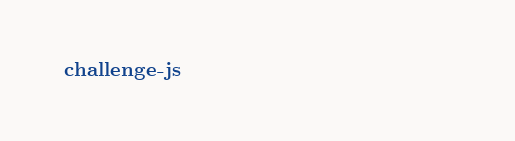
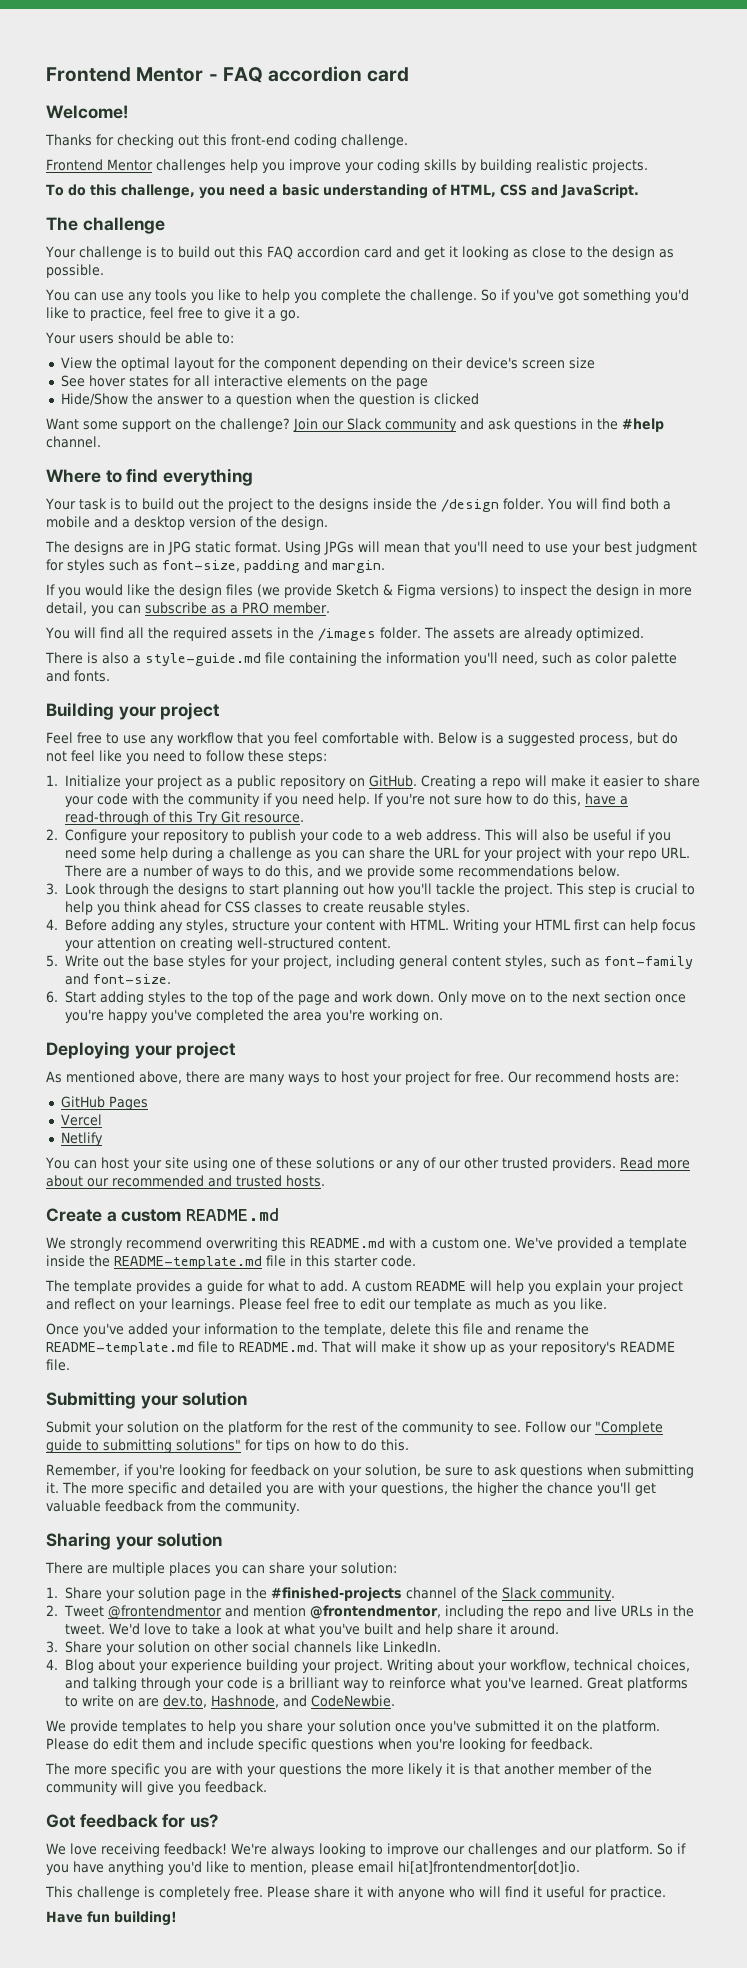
[64,62,181,80] challenge-js -> [46,66,410,83] [46,105,128,119] [45,134,408,148] [46,159,648,173] [46,184,639,199] [46,217,165,234] [45,246,674,260] [46,264,104,278] [45,289,689,303] [46,307,300,321] [45,332,234,344] [60,357,595,371] [60,375,428,389] [60,393,479,407] [46,418,664,432] [46,436,101,448] [46,468,254,486] [45,498,671,512] [46,516,328,530] [45,541,697,555] [46,559,385,573] [46,584,692,598] [46,602,330,616] [45,627,644,641] [45,652,677,666] [46,670,110,682] [46,702,221,720] [46,732,678,746] [46,750,327,764] [46,775,700,789] [64,793,628,807] [64,811,304,825] [46,829,671,843] [64,847,690,861] [63,865,620,879] [46,883,695,897] [64,901,470,915] [46,919,696,933] [64,937,391,951] [46,955,693,969] [64,973,171,985] [46,991,686,1005] [64,1009,443,1023] [46,1041,237,1059] [46,1071,679,1085] [60,1096,148,1110] [60,1114,102,1126] [60,1132,103,1146] [45,1157,690,1171] [46,1175,325,1187] [46,1208,280,1222] [46,1237,687,1251] [46,1255,416,1269] [45,1280,683,1294] [46,1298,607,1312] [46,1323,589,1337] [46,1341,675,1355] [46,1359,70,1371] [46,1391,248,1409] [46,1421,663,1435] [46,1439,409,1453] [46,1464,694,1478] [46,1482,656,1496] [46,1500,300,1514] [46,1532,223,1550] [45,1562,397,1576] [46,1587,615,1602] [46,1605,694,1619] [64,1623,559,1637] [46,1641,441,1655] [46,1659,690,1673] [64,1677,688,1691] [64,1695,395,1708] [46,1720,660,1734] [46,1738,593,1752] [45,1763,652,1777] [46,1781,267,1795] [46,1814,219,1828] [46,1843,686,1857] [46,1861,580,1875] [45,1886,666,1900] [46,1911,177,1926] Frontend Mentor - FAQ accordion card // Welcome! // Thanks for checking out this front-end coding challenge. // Frontend Mentor challenges help you improve your coding skills by building realistic projects. // To do this challenge, you need a basic understanding of HTML, CSS and JavaScript. // The challenge // Your challenge is to build out this FAQ accordion card and get it looking as close to the design as possible. // You can use any tools you like to help you complete the challenge. So if you've got something you'd like to practice, feel free to give it a go. // Your users should be able to: // View the optimal layout for the component depending on their device's screen size // See hover states for all interactive elements on the page // Hide/Show the answer to a question when the question is clicked // Want some support on the challenge? Join our Slack community and ask questions in the #help channel. // Where to find everything // Your task is to build out the project to the designs inside the /design folder. You will find both a mobile and a desktop version of the design. // The designs are in JPG static format. Using JPGs will mean that you'll need to use your best judgment for styles such as font-size, padding and margin. // If you would like the design files (we provide Sketch & Figma versions) to inspect the design in more detail, you can subscribe as a PRO member. // You will find all the required assets in the /images folder. The assets are already optimized. // There is also a style-guide.md file containing the information you'll need, such as color palette and fonts. // Building your project // Feel free to use any workflow that you feel comfortable with. Below is a suggested process, but do not feel like you need to follow these steps: // 1. Initialize your project as a public repository on GitHub. Creating a repo will make it easier to share your code with the community if you need help. If you're not sure how to do this, have a read-through of this Try Git resource. // 2. Configure your repository to publish your code to a web address. This will also be useful if you need some help during a challenge as you can share the URL for your project with your repo URL. There are a number of ways to do this, and we provide some recommendations below. // 3. Look through the designs to start planning out how you'll tackle the project. This step is crucial to help you think ahead for CSS classes to create reusable styles. // 4. Before adding any styles, structure your content with HTML. Writing your HTML first can help focus your attention on creating well-structured content. // 5. Write out the base styles for your project, including general content styles, such as font-family and font-size. // 6. Start adding styles to the top of the page and work down. Only move on to the next section once you're happy you've completed the area you're working on. // Deploying your project // As mentioned above, there are many ways to host your project for free. Our recommend hosts are: // GitHub Pages // Vercel // Netlify // You can host your site using one of these solutions or any of our other trusted providers. Read more about our recommended and trusted hosts. // Create a custom README.md // We strongly recommend overwriting this README.md with a custom one. We've provided a template inside the README-template.md file in this starter code. // The template provides a guide for what to add. A custom README will help you explain your project and reflect on your learnings. Please feel free to edit our template as much as you like. // Once you've added your information to the template, delete this file and rename the README-template.md file to README.md. That will make it show up as your repository's README file. // Submitting your solution // Submit your solution on the platform for the rest of the community to see. Follow our "Complete guide to submitting solutions" for tips on how to do this. // Remember, if you're looking for feedback on your solution, be sure to ask questions when submitting it. The more specific and detailed you are with your questions, the higher the chance you'll get valuable feedback from the community. // Sharing your solution // There are multiple places you can share your solution: // 1. Share your solution page in the #finished-projects channel of the Slack community. // 2. Tweet @frontendmentor and mention @frontendmentor, including the repo and live URLs in the tweet. We'd love to take a look at what you've built and help share it around. // 3. Share your solution on other social channels like LinkedIn. // 4. Blog about your experience building your project. Writing about your workflow, technical choices, and talking through your code is a brilliant way to reinforce what you've learned. Great platforms to write on are dev.to, Hashnode, and CodeNewbie. // We provide templates to help you share your solution once you've submitted it on the platform. Please do edit them and include specific questions when you're looking for feedback. // The more specific you are with your questions the more likely it is that another member of the community will give you feedback. // Got feedback for us? // We love receiving feedback! We're always looking to improve our challenges and our platform. So if you have anything you'd like to mention, please email hi[at]frontendmentor[dot]io. // This challenge is completely free. Please share it with anyone who will find it useful for practice. // Have fun building!

